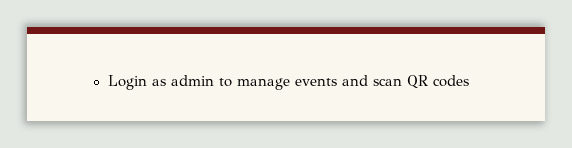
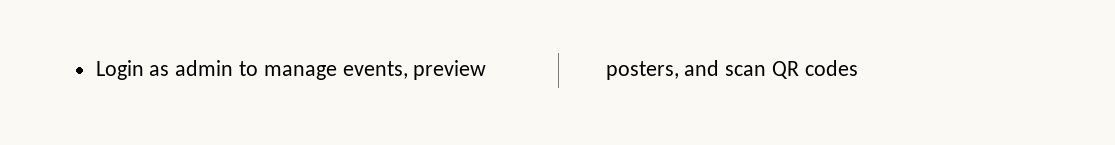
[294,78,337,86] events -> [342,60,679,80] events, preview posters,

